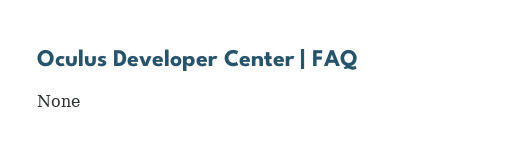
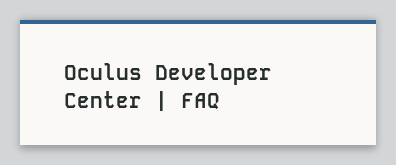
[37,95,80,107] // None -> (220, 101) none

